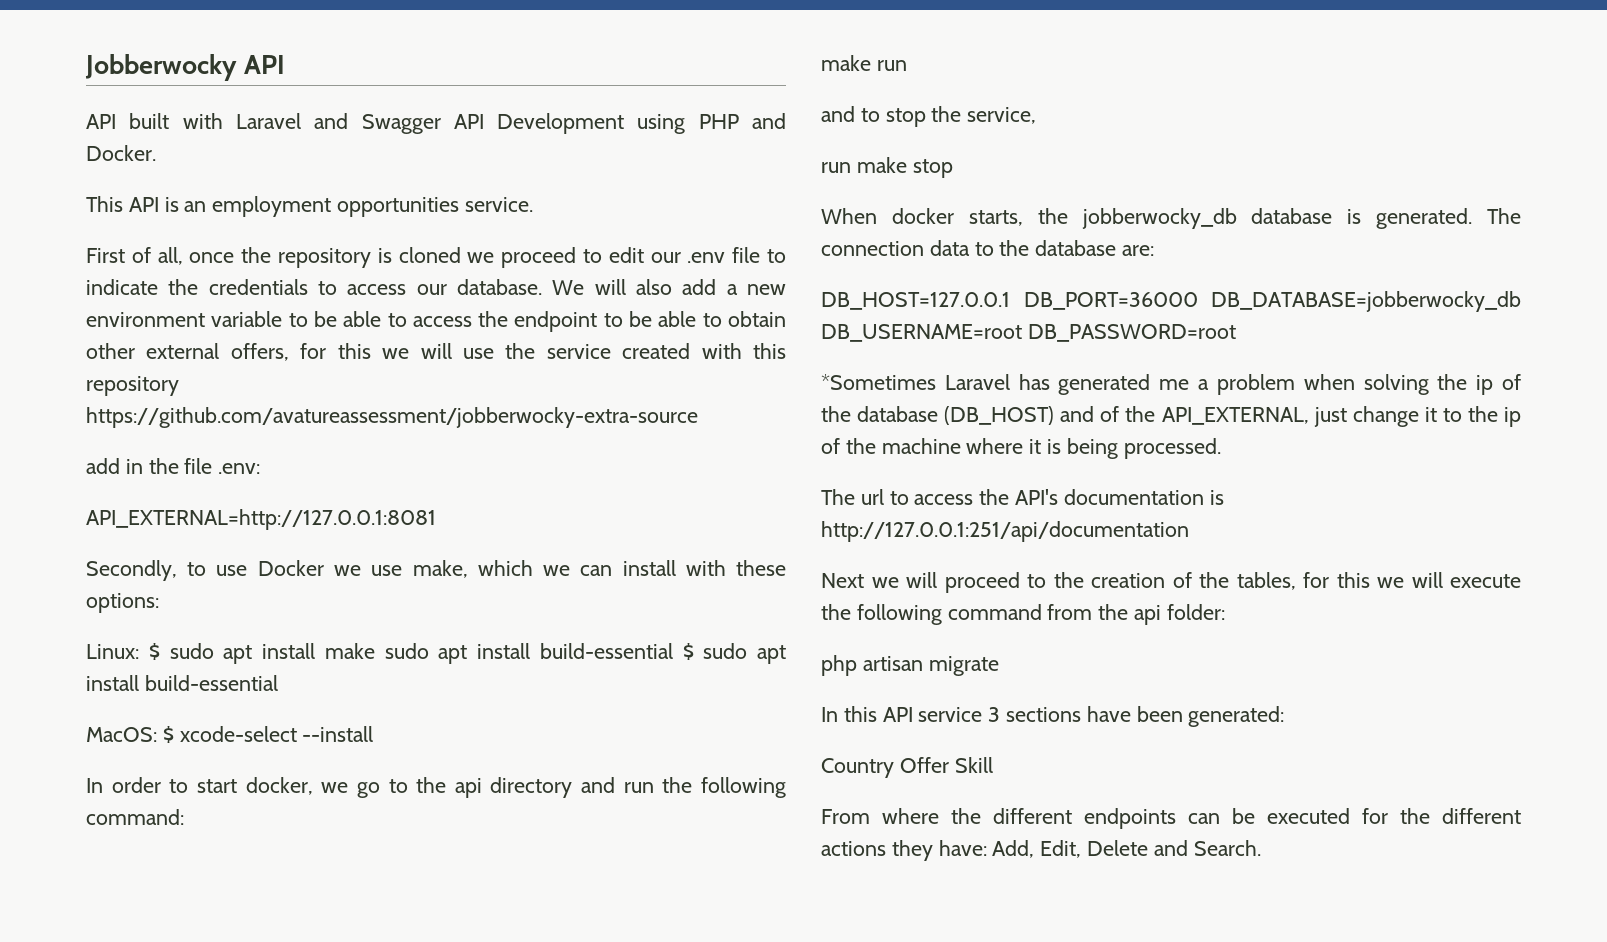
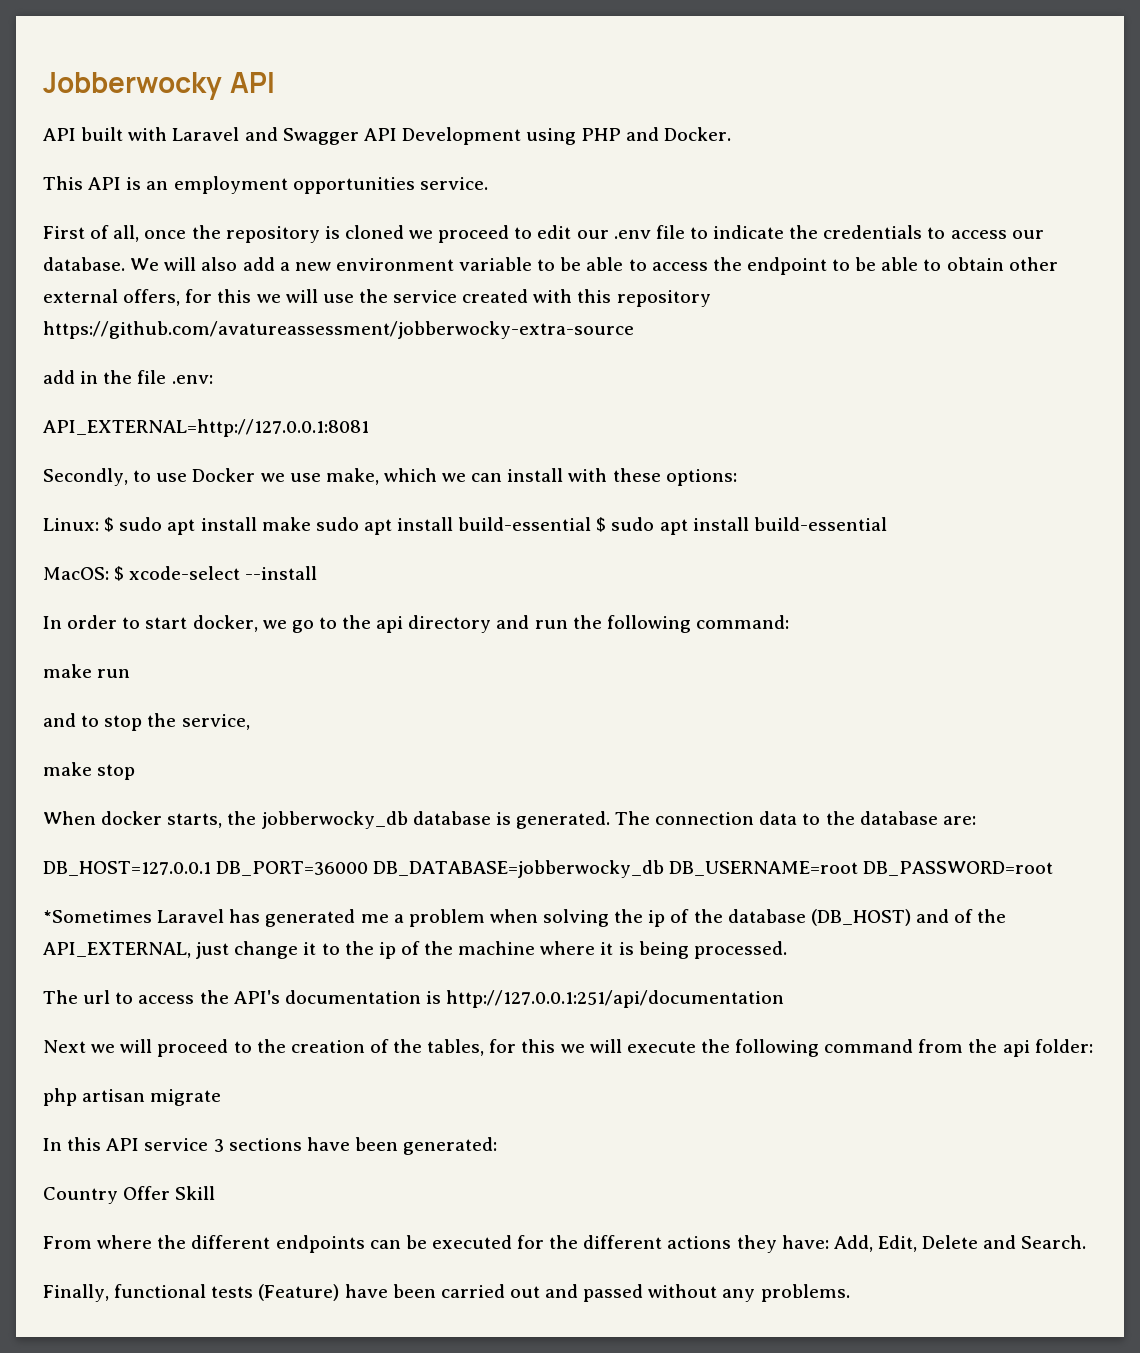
[821,162,851,173] run -> (250, 722) none
(1261, 848) none -> [43,1284,850,1302] // Finally, functional tests (Feature) have been carried out and passed without any problems.

